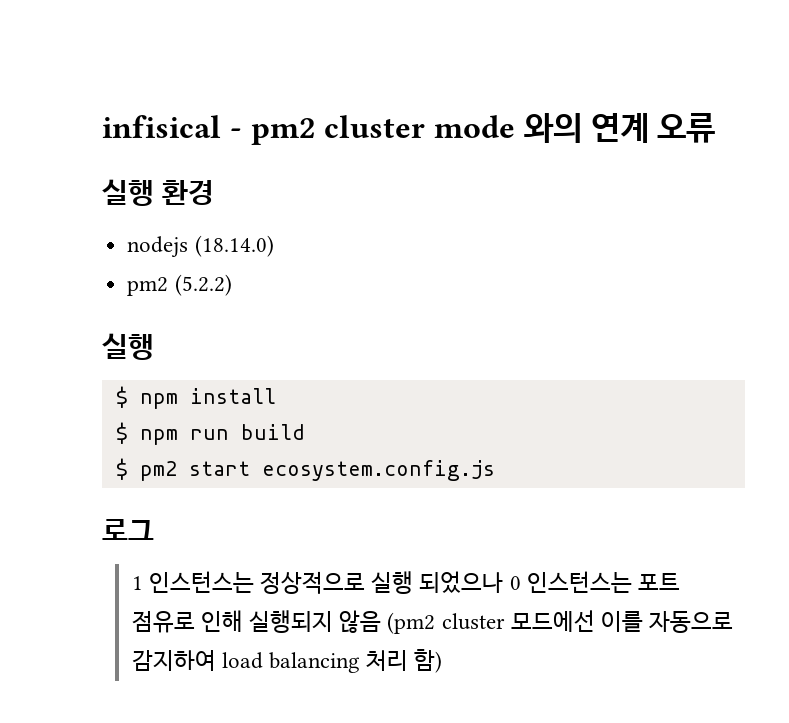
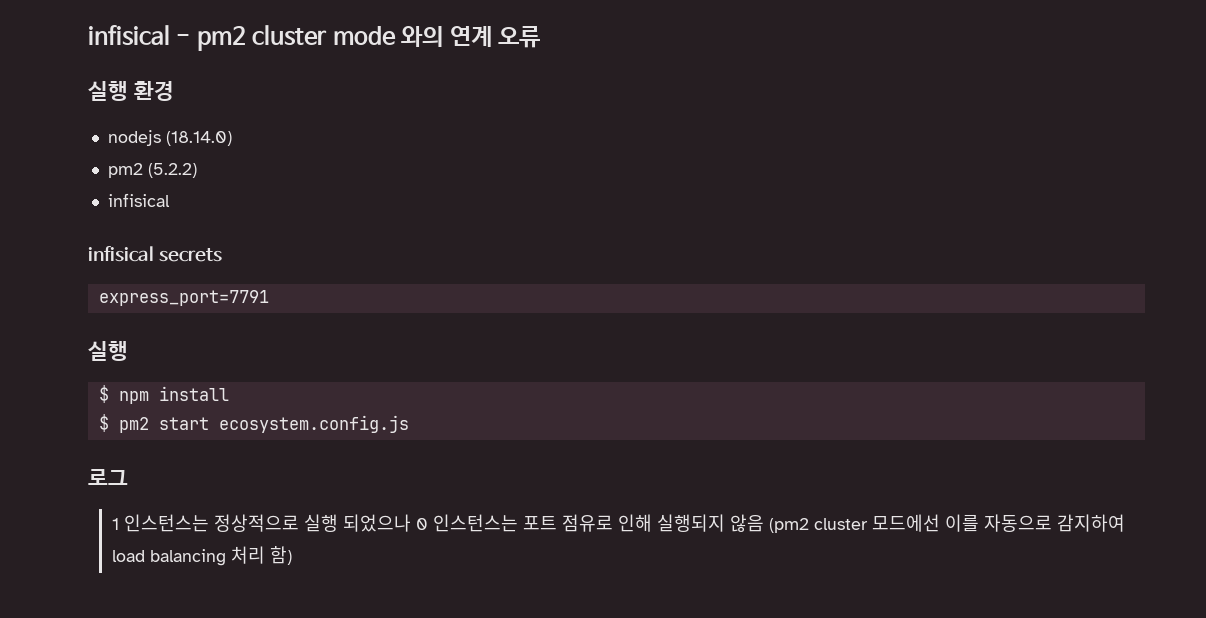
(232, 285) none -> [107,193,170,207] [88,246,223,262] [98,290,269,306] // infisical // infisical secrets // express_port=7791
[115,422,305,445] // $ npm run build -> (229, 393) none

